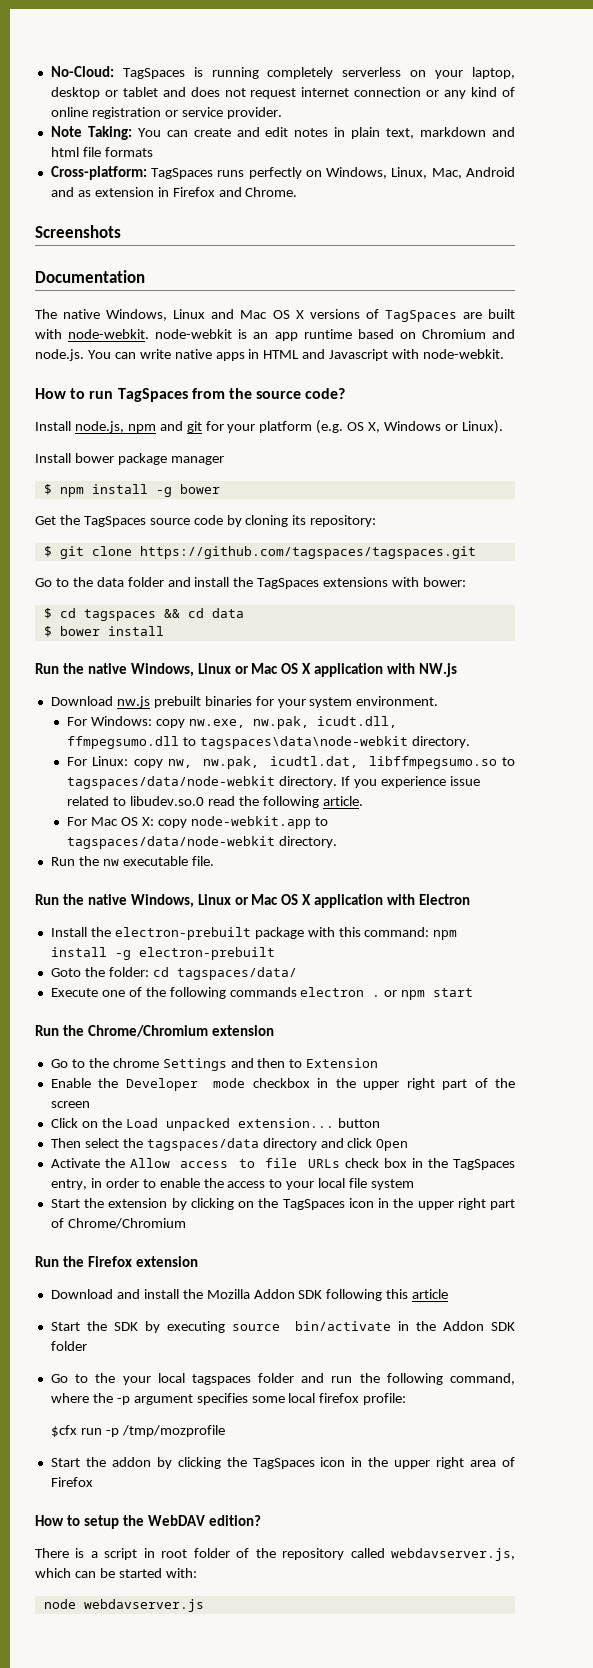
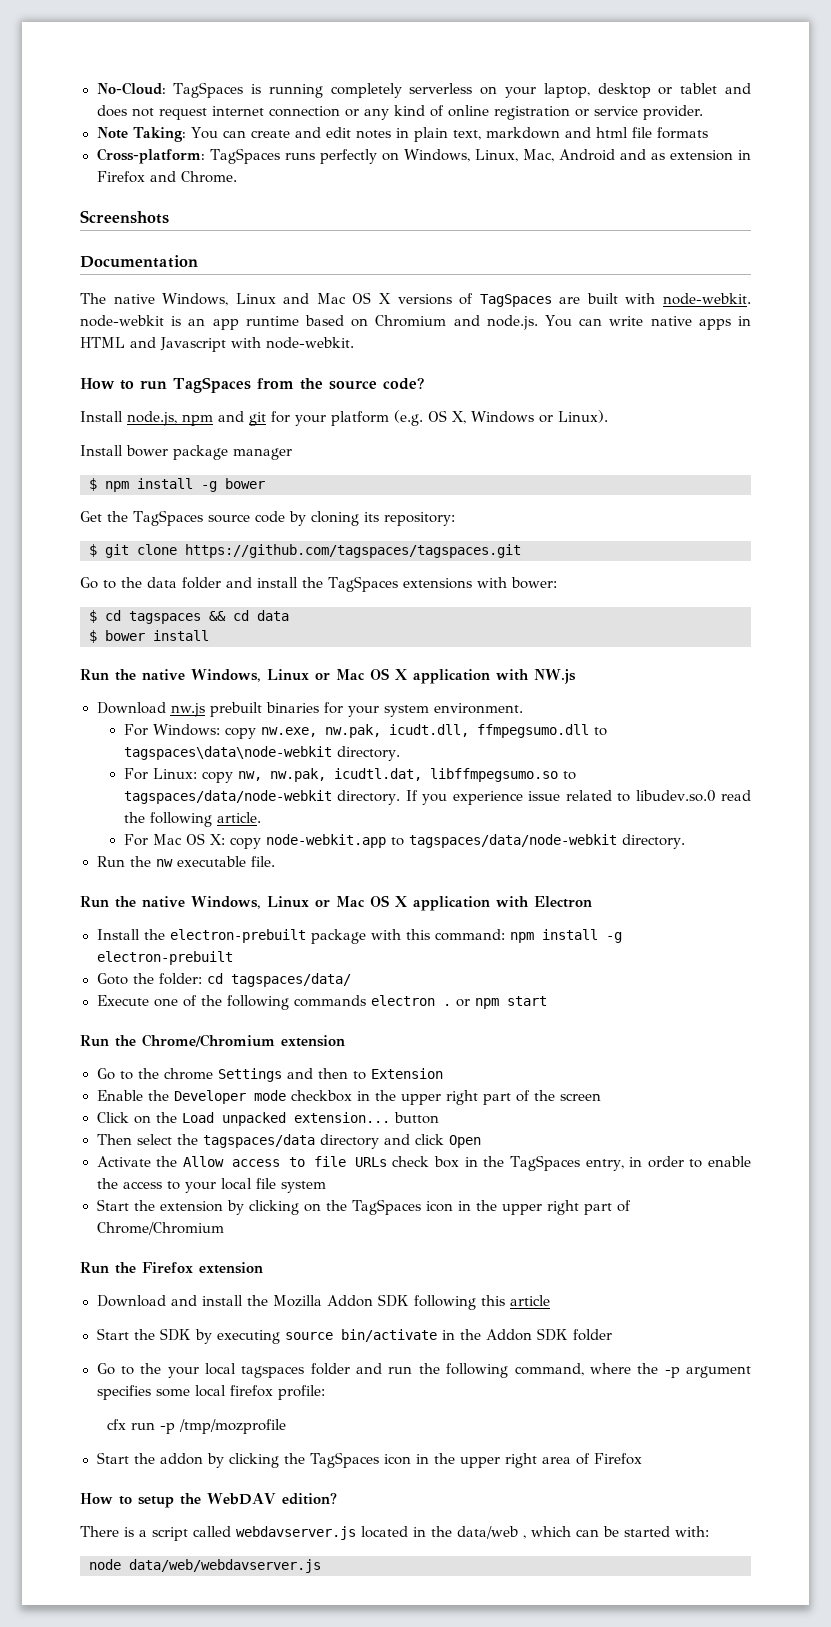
[51,1425,78,1437] $cfx -> [107,1419,127,1430] cfx
[143,1548,515,1561] in root folder of the repository called webdavserver.js, -> [193,1526,526,1540] called webdavserver.js located in the data/web ,
[83,1599,204,1612] webdavserver.js -> [129,1559,321,1573] data/web/webdavserver.js

